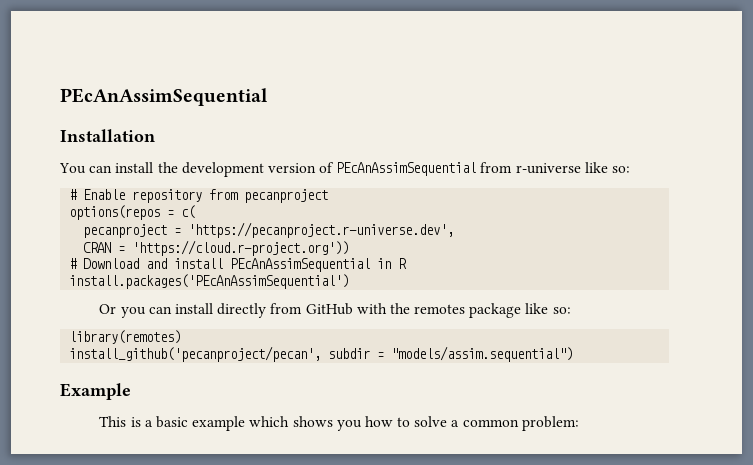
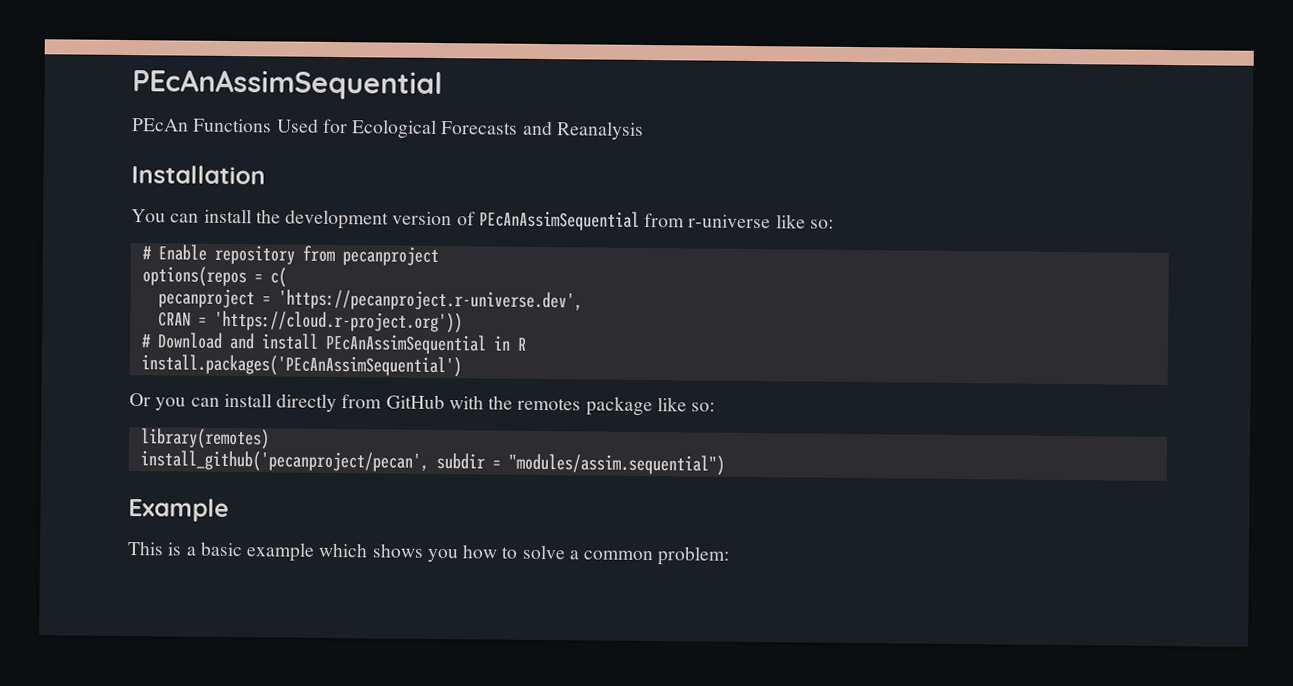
[60,88,268,106] PEcAnAssimSequential -> [132,69,443,101] [132,118,644,140] PEcAnAssimSequential // PEcAn Functions Used for Ecological Forecasts and Reanalysis
[391,346,574,362] "models/assim.sequential") -> [507,453,725,476] "modules/assim.sequential")

